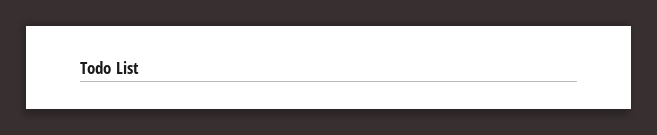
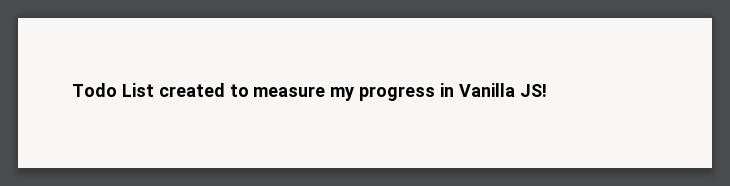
(139, 67) none -> [158,83,547,101] created to measure my progress in Vanilla JS!

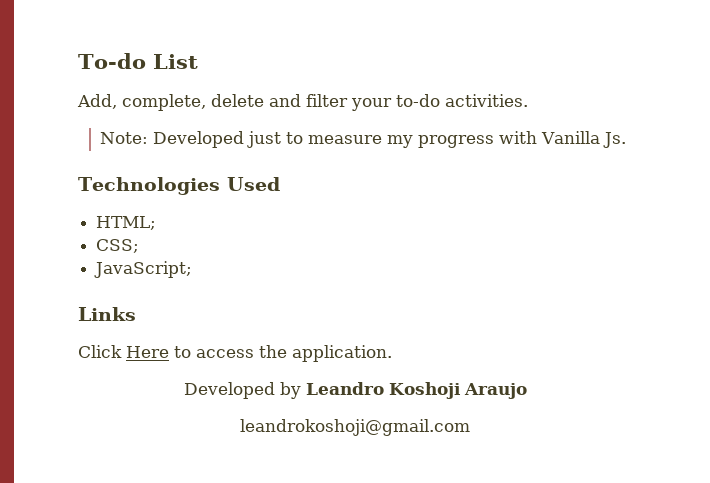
[72,83,117,97] Todo -> [78,53,146,69] To-do
[158,83,547,101] created to measure my progress in Vanilla JS! -> [77,94,528,111] [100,131,627,148] [78,177,280,195] [96,216,157,230] [96,239,140,253] [94,261,193,278] [78,307,136,321] [78,345,392,362] [183,382,527,399] [240,419,470,436] // Add, complete, delete and filter your to-do activities. // Note: Developed just to measure my progress with Vanilla Js. // Technologies Used // HTML; // CSS; // JavaScript; // Links // Click Here to access the application. // Developed by Leandro Koshoji Araujo // leandrokoshoji@gmail.com

